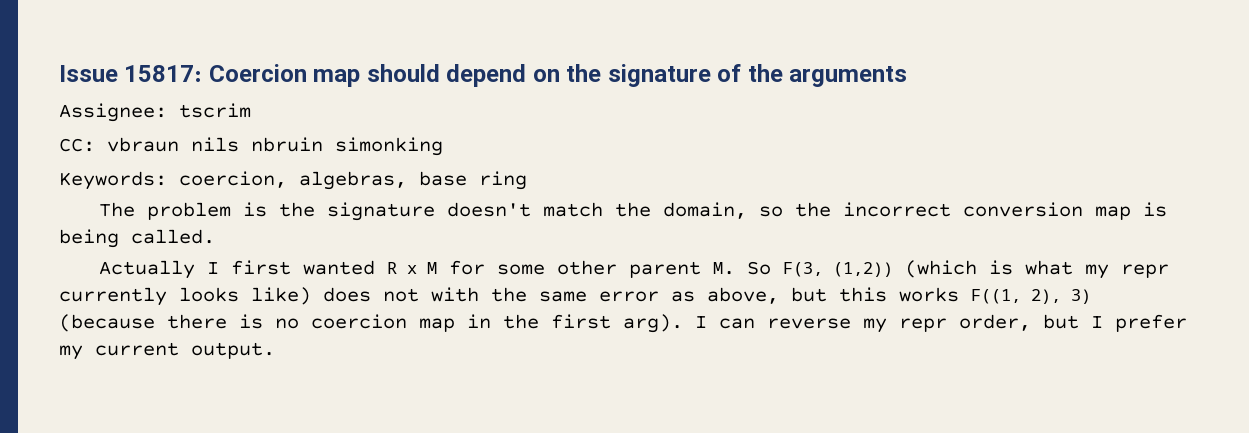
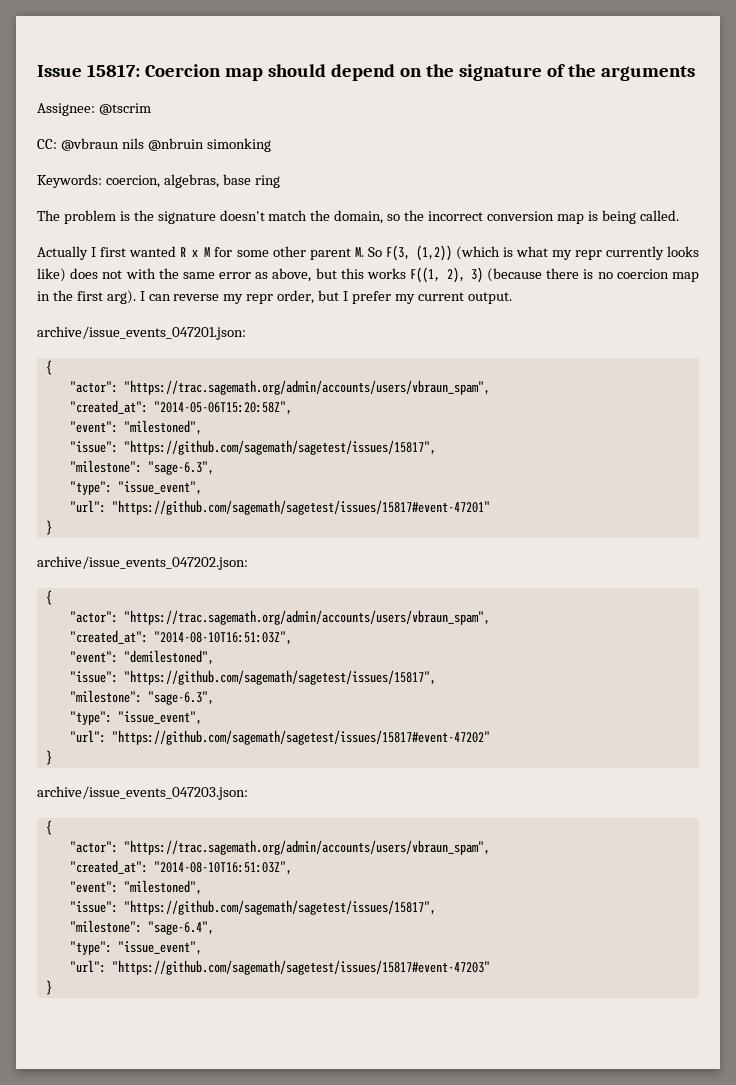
[179,103,251,118] tscrim -> [98,103,151,115] @tscrim
[107,137,323,152] vbraun nils nbruin -> [60,138,204,151] @vbraun nils @nbruin
(275, 350) none -> [37,326,246,340] [45,360,52,375] [69,380,490,395] [69,400,292,415] [69,420,202,435] [69,440,436,455] [69,460,214,475] [69,481,202,495] [69,500,490,515] [45,520,52,535] [37,556,248,570] [45,590,52,605] [69,610,490,625] [69,630,292,645] [69,650,214,665] [69,670,436,685] [69,690,214,705] [69,711,202,725] [69,730,490,745] [45,750,52,765] [37,786,248,800] [45,820,52,835] [69,840,490,855] [69,860,292,875] [69,880,202,895] [69,900,436,915] [69,920,214,935] [69,941,202,955] [69,960,490,975] [45,980,52,995] // archive/issue_events_047201.json: // { // "actor": "https://trac.sagemath.org/admin/accounts/users/vbraun_spam", // "created_at": "2014-05-06T15:20:58Z", // "event": "milestoned", // "issue": "https://github.com/sagemath/sagetest/issues/15817", // "milestone": "sage-6.3", // "type": "issue_event", // "url": "https://github.com/sagemath/sagetest/issues/15817#event-47201" // } // archive/issue_events_047202.json: // { // "actor": "https://trac.sagemath.org/admin/accounts/users/vbraun_spam", // "created_at": "2014-08-10T16:51:03Z", // "event": "demilestoned", // "issue": "https://github.com/sagemath/sagetest/issues/15817", // "milestone": "sage-6.3", // "type": "issue_event", // "url": "https://github.com/sagemath/sagetest/issues/15817#event-47202" // } // archive/issue_events_047203.json: // { // "actor": "https://trac.sagemath.org/admin/accounts/users/vbraun_spam", // "created_at": "2014-08-10T16:51:03Z", // "event": "milestoned", // "issue": "https://github.com/sagemath/sagetest/issues/15817", // "milestone": "sage-6.4", // "type": "issue_event", // "url": "https://github.com/sagemath/sagetest/issues/15817#event-47203" // }

